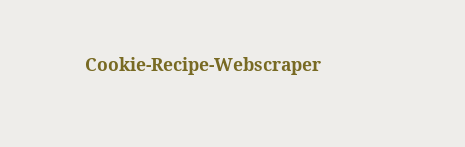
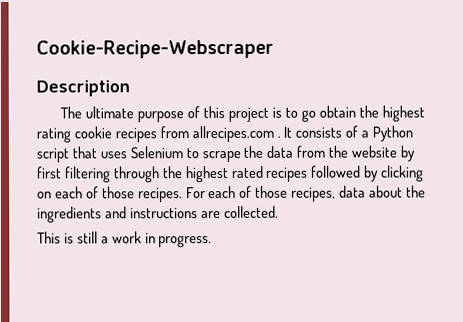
(321, 66) none -> [36,80,130,97] [60,105,425,123] [36,125,414,143] [36,145,417,163] [37,165,425,183] [37,185,426,203] [37,205,279,223] [37,231,213,248] // Description // The ultimate purpose of this project is to go obtain the highest rating cookie recipes from allrecipes.com . It consists of a Python script that uses Selenium to scrape the data from the website by first filtering through the highest rated recipes followed by clicking on each of those recipes. For each of those recipes, data about the ingredients and instructions are collected. // This is still a work in progress.

